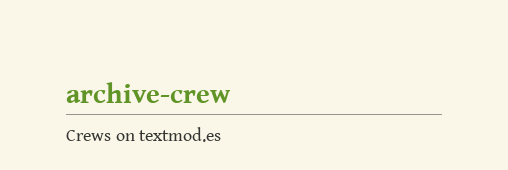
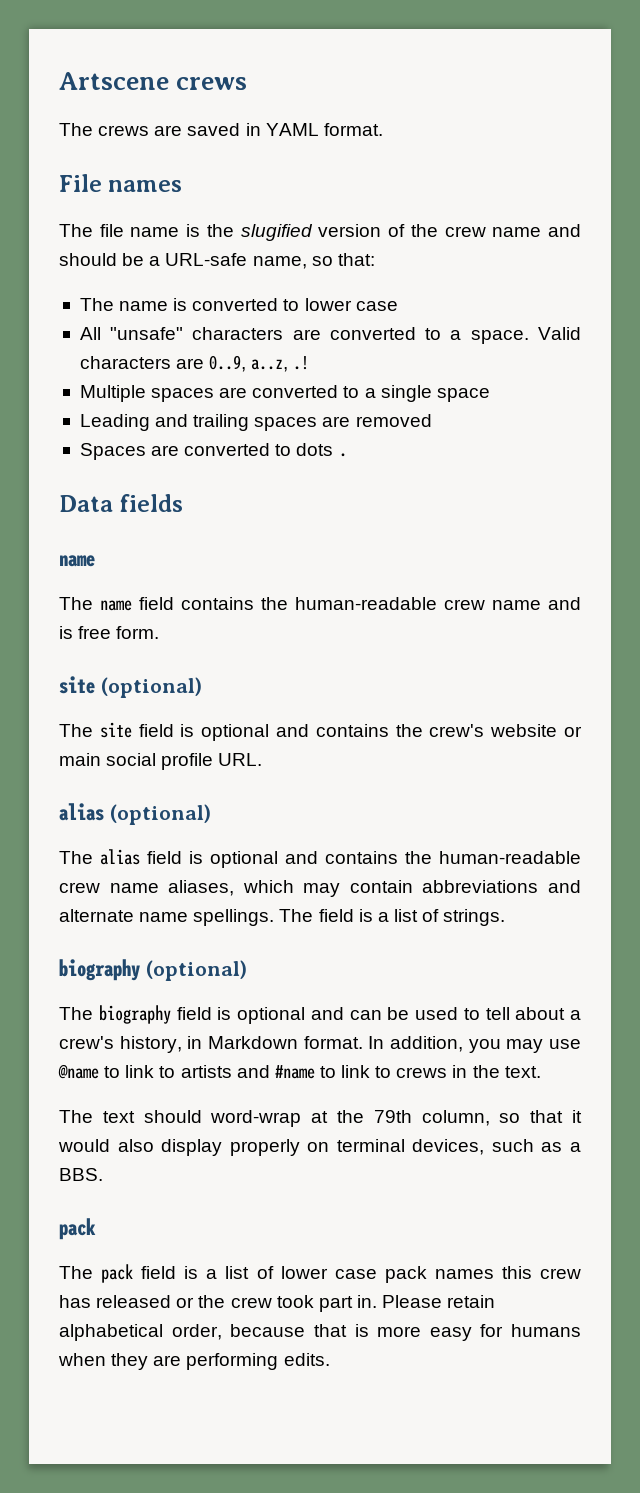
[66,82,231,103] [66,127,222,142] archive-crew // Crews on textmod.es -> [59,72,248,90] [59,123,383,136] [59,174,183,192] [59,224,582,241] [59,253,375,269] [79,298,398,311] [79,327,581,344] [79,355,310,372] [79,385,490,402] [79,414,432,431] [79,443,347,460] [59,494,184,512] [59,555,95,567] [59,597,581,611] [59,626,160,639] [59,676,202,698] [59,722,582,741] [59,753,263,770] [59,803,211,825] [59,849,581,868] [59,880,581,897] [59,909,506,926] [59,959,247,981] [59,1005,581,1024] [59,1036,582,1053] [58,1064,541,1079] [59,1110,583,1127] [58,1139,581,1156] [59,1168,103,1181] [59,1218,96,1240] [59,1264,581,1283] [59,1295,496,1312] [59,1324,581,1341] [58,1353,330,1370] Artscene crews // The crews are saved in YAML format. // File names // The file name is the slugified version of the crew name and should be a URL-safe name, so that: // The name is converted to lower case // All "unsafe" characters are converted to a space. Valid characters are 0..9, a..z, .! // Multiple spaces are converted to a single space // Leading and trailing spaces are removed // Spaces are converted to dots . // Data fields // name // The name field contains the human-readable crew name and is free form. // site (optional) // The site field is optional and contains the crew's website or main social profile URL. // alias (optional) // The alias field is optional and contains the human-readable crew name aliases, which may contain abbreviations and alternate name spellings. The field is a list of strings. // biography (optional) // The biography field is optional and can be used to tell about a crew's history, in Markdown format. In addition, you may use @name to link to artists and #name to link to crews in the text. // The text should word-wrap at the 79th column, so that it would also display properly on terminal devices, such as a BBS. // pack // The pack field is a list of lower case pack names this crew has released or the crew took part in. Please retain alphabetical order, because that is more easy for humans when they are performing edits.

